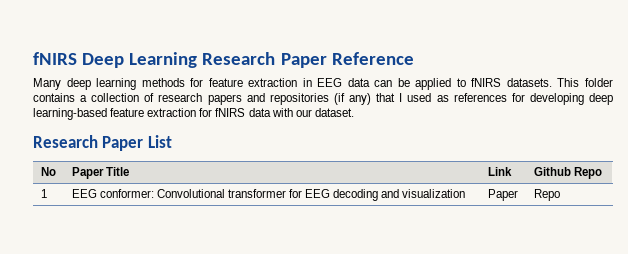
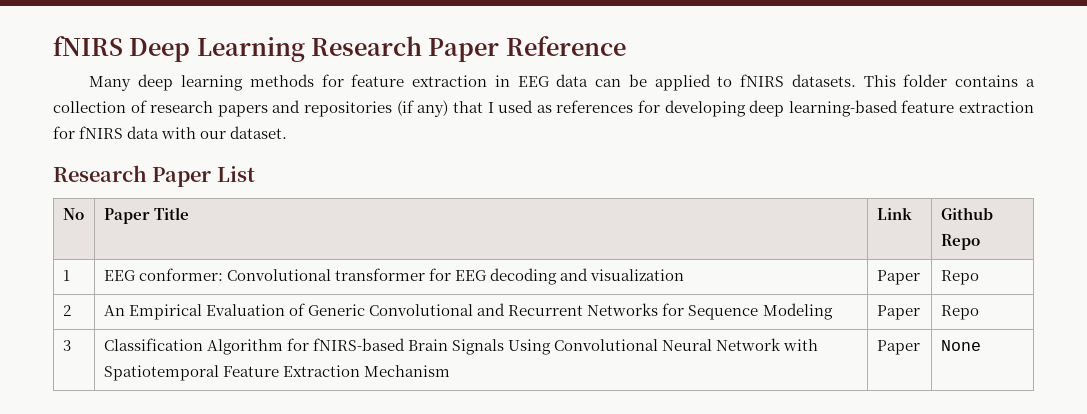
(560, 195) none -> [62,305,71,316] [103,303,833,320] [876,305,920,320] [940,305,979,320] [62,340,71,351] [103,338,819,355] [103,365,451,381] [876,340,920,355] [940,340,981,351] // 2 | An Empirical Evaluation of Generic Convolutional and Recurrent Networks for Sequence Modeling | Paper | Repo // 3 | Classification Algorithm for fNIRS-based Brain Signals Using Convolutional Neural Network with Spatiotemporal Feature Extraction Mechanism | Paper | None

